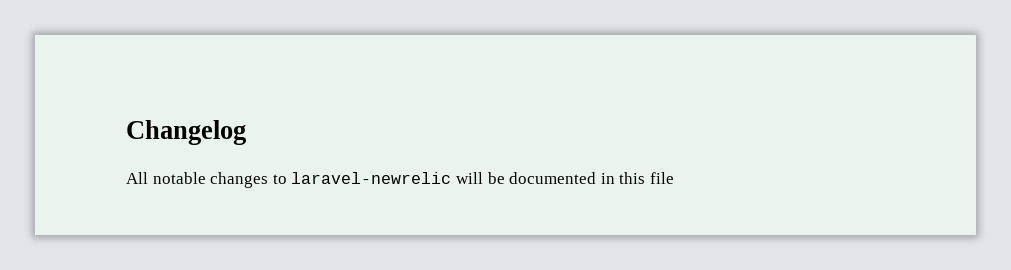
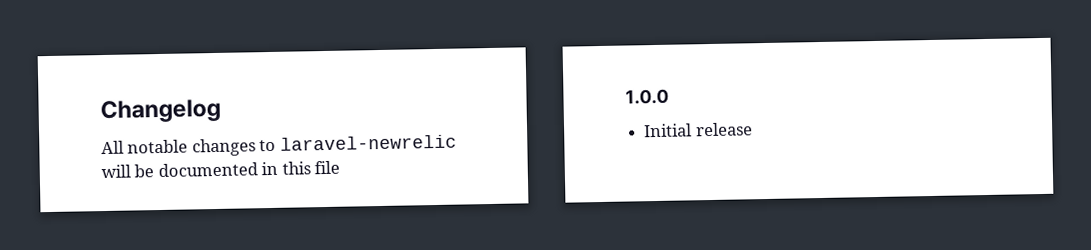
(674, 178) none -> [625,88,669,105] [644,122,753,138] // 1.0.0 // Initial release

